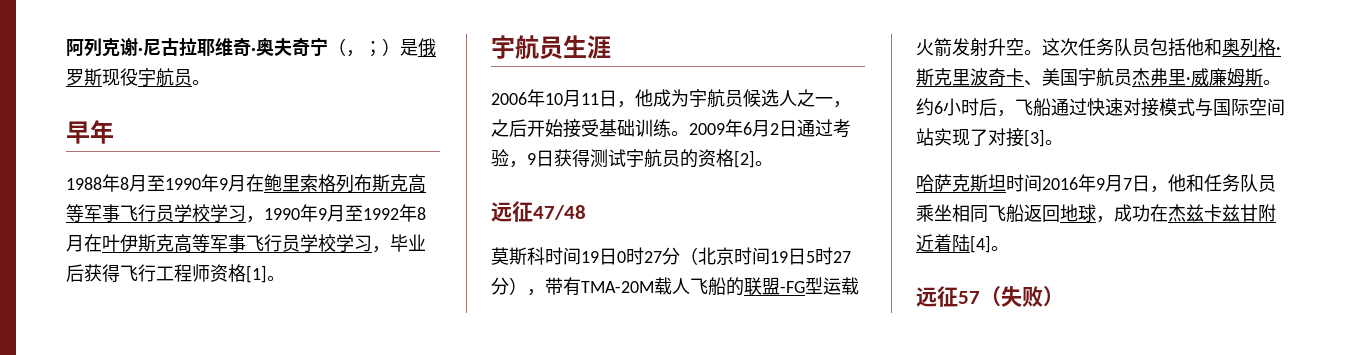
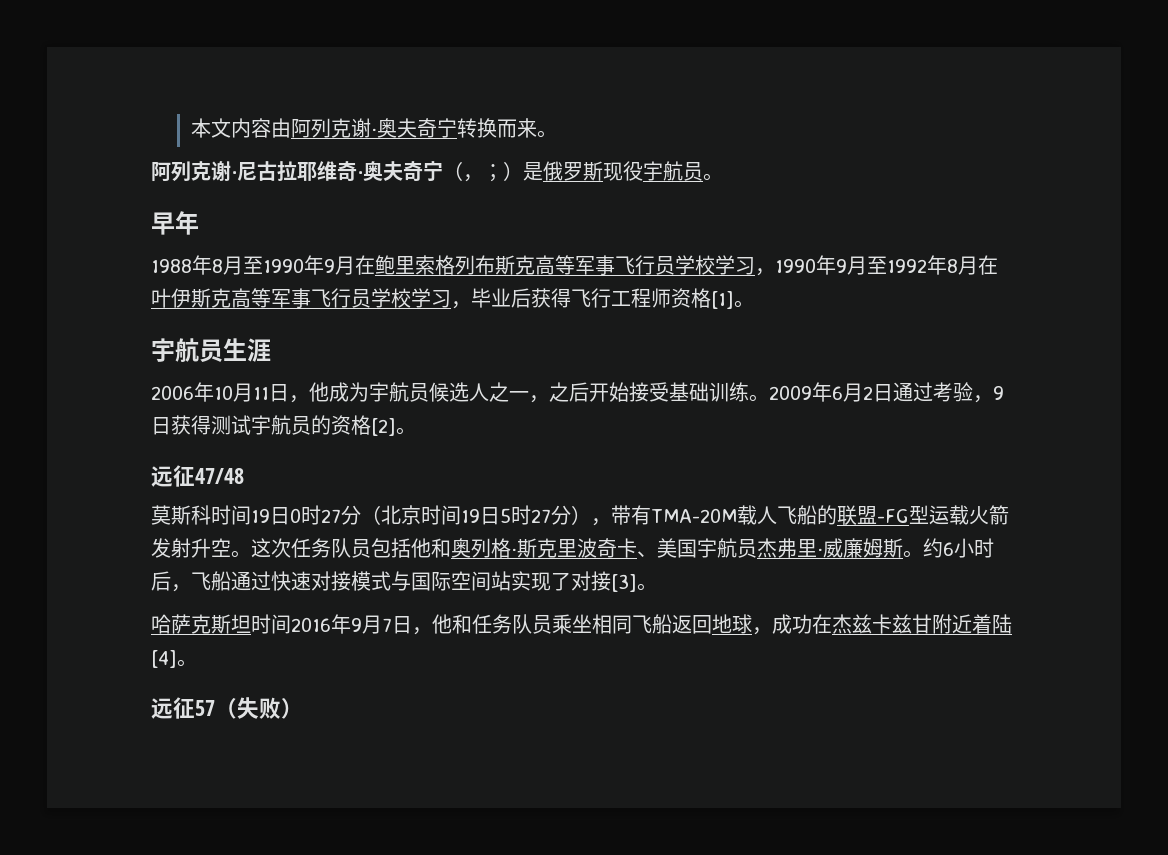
(66, 47) none -> [190,118,557,138] 本文内容由阿列克谢·奥夫奇宁转换而来。 //

